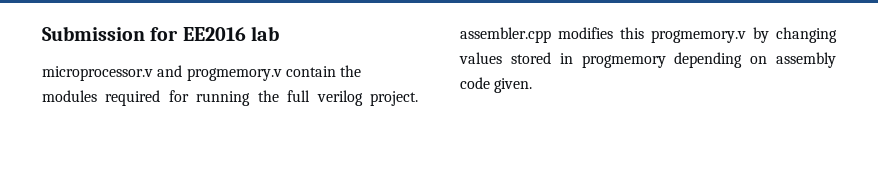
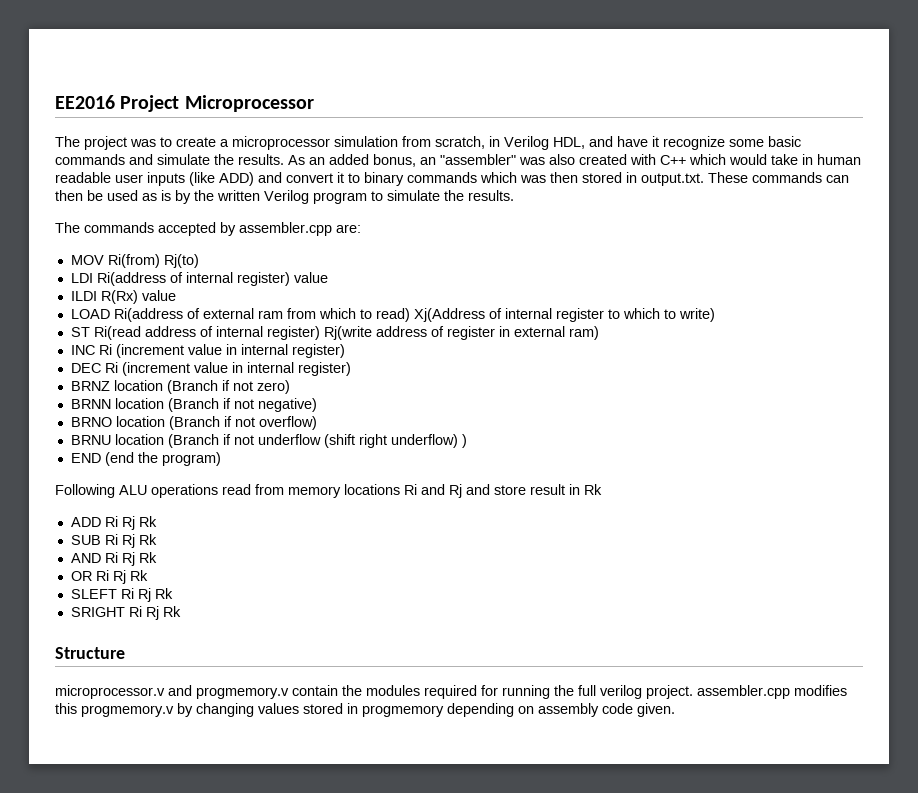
[42,26,280,41] Submission for EE2016 lab -> [55,95,314,112] [55,136,801,150] [55,154,861,167] [55,172,849,186] [55,190,514,204] [55,222,361,236] [70,254,199,268] [70,272,328,286] [70,290,176,304] [70,308,715,322] [70,326,599,340] [70,344,345,358] [70,362,351,376] [70,380,290,394] [70,398,317,412] [70,416,317,430] [70,434,467,448] [70,452,221,466] [55,484,602,498] [70,516,157,530] [70,534,157,548] [70,552,157,566] [70,570,148,584] [70,588,173,602] [70,606,181,620] [55,647,125,659] EE2016 Project Microprocessor // The project was to create a microprocessor simulation from scratch, in Verilog HDL, and have it recognize some basic commands and simulate the results. As an added bonus, an "assembler" was also created with C++ which would take in human readable user inputs (like ADD) and convert it to binary commands which was then stored in output.txt. These commands can then be used as is by the written Verilog program to simulate the results. // The commands accepted by assembler.cpp are: // MOV Ri(from) Rj(to) // LDI Ri(address of internal register) value // ILDI R(Rx) value // LOAD Ri(address of external ram from which to read) Xj(Address of internal register to which to write) // ST Ri(read address of internal register) Rj(write address of register in external ram) // INC Ri (increment value in internal register) // DEC Ri (increment value in internal register) // BRNZ location (Branch if not zero) // BRNN location (Branch if not negative) // BRNO location (Branch if not overflow) // BRNU location (Branch if not underflow (shift right underflow) ) // END (end the program) // Following ALU operations read from memory locations Ri and Rj and store result in Rk // ADD Ri Rj Rk // SUB Ri Rj Rk // AND Ri Rj Rk // OR Ri Rj Rk // SLEFT Ri Rj Rk // SRIGHT Ri Rj Rk // Structure

